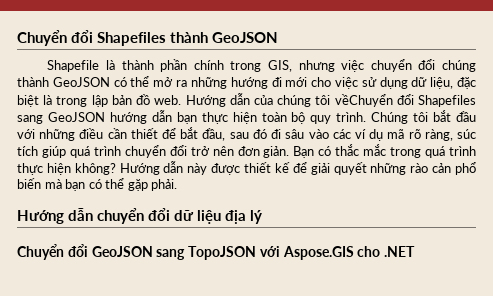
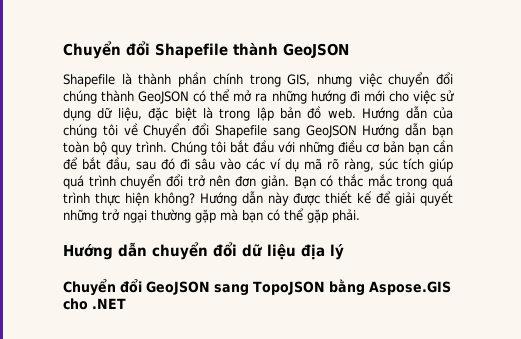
[17,30,167,46] Chuyển đổi Shapefiles -> [63,41,228,59] Chuyển đổi Shapefile
[334,94,477,107] vềChuyển đổi Shapefiles -> [123,123,267,138] về Chuyển đổi Shapefile
[109,112,147,124] hướng -> [362,124,400,138] Hướng
[201,112,257,124] thực hiện -> (454, 131) none
[107,128,158,139] cần thiết -> [366,140,453,155] cơ bản bạn cần
[410,162,477,175] [17,178,41,189] rào cản phổ biến -> [102,209,216,223] trở ngại thường gặp
[259,246,280,257] với -> [328,279,365,296] bằng

